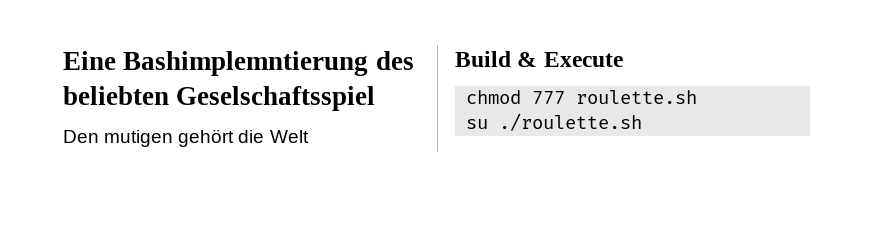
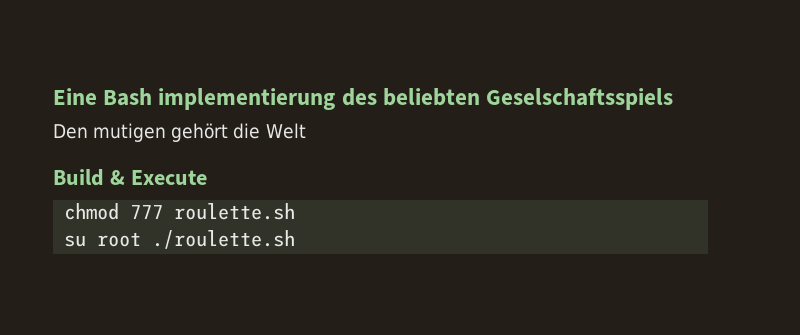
[123,51,369,76] Bashimplemntierung -> [103,88,336,110] Bash implementierung
[176,86,376,111] Geselschaftsspiel -> [486,88,674,110] Geselschaftsspiels
(489, 124) none -> [97,232,142,247] root

